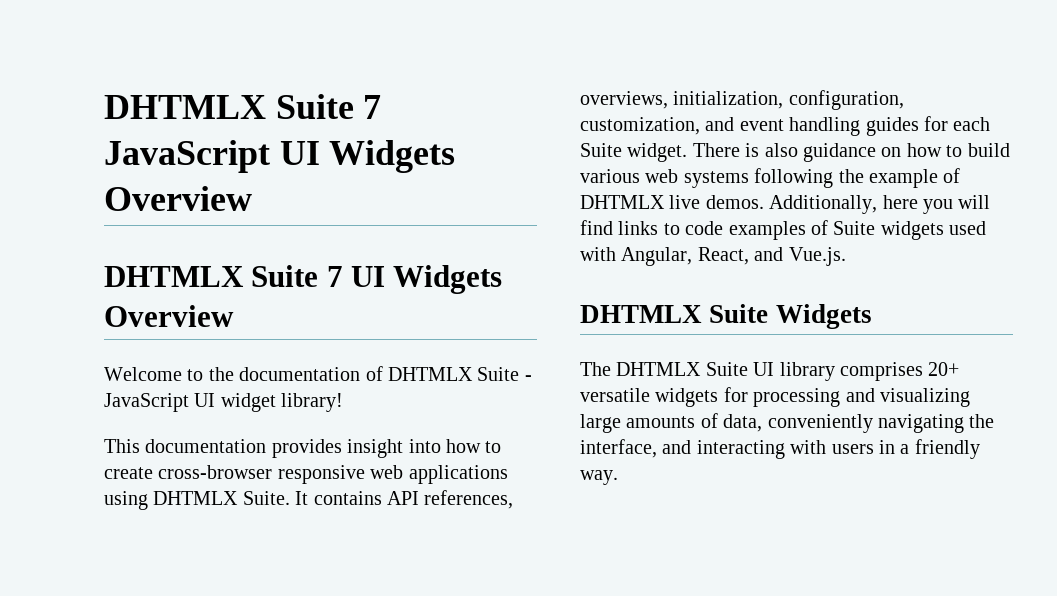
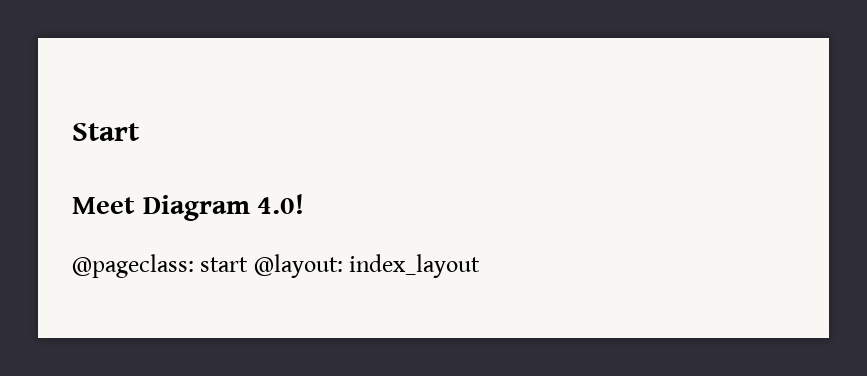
[104,94,382,119] [104,140,456,173] [104,186,252,211] [104,265,503,294] [104,305,234,327] [104,366,532,381] [104,393,344,412] [104,439,502,458] [104,465,508,484] [104,490,514,510] [580,90,904,110] [580,116,991,136] [580,143,1010,162] [580,168,961,188] [580,195,991,214] [580,220,987,240] [580,247,846,266] [580,304,872,329] [580,362,960,381] [580,387,970,407] [580,413,995,433] [580,439,980,459] [580,470,618,485] DHTMLX Suite 7 JavaScript UI Widgets Overview // DHTMLX Suite 7 UI Widgets Overview // Welcome to the documentation of DHTMLX Suite ‐ JavaScript UI widget library! // This documentation provides insight into how to create cross-browser responsive web applications using DHTMLX Suite. It contains API references, overviews, initialization, configuration, customization, and event handling guides for each Suite widget. There is also guidance on how to build various web systems following the example of DHTMLX live demos. Additionally, here you will find links to code examples of Suite widgets used with Angular, React, and Vue.js. // DHTMLX Suite Widgets // The DHTMLX Suite UI library comprises 20+ versatile widgets for processing and visualizing large amounts of data, conveniently navigating the interface, and interacting with users in a friendly way. -> [72,123,140,141] [72,194,305,221] [72,254,481,278] Start // Meet Diagram 4.0! // @pageclass: start @layout: index_layout

